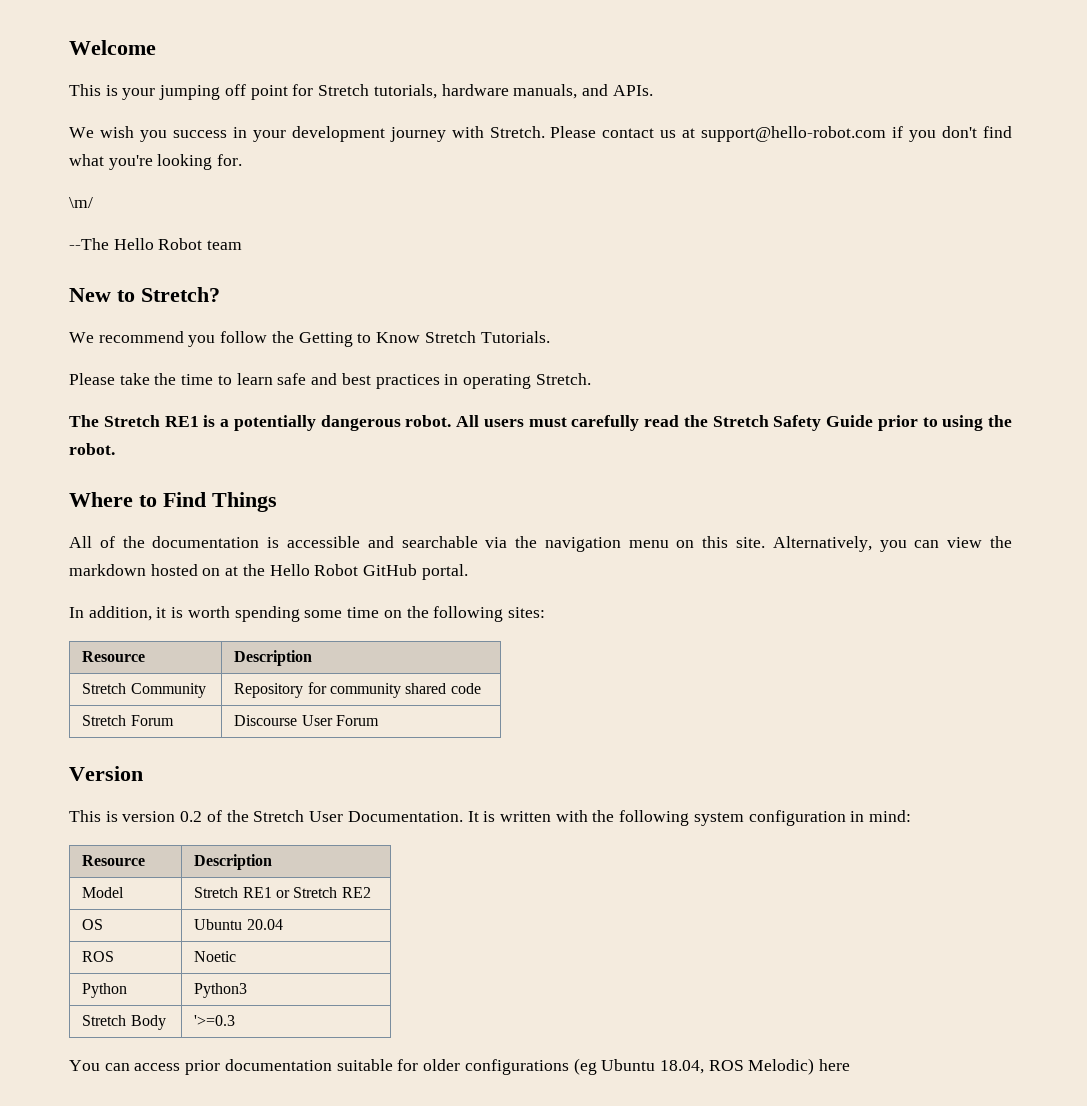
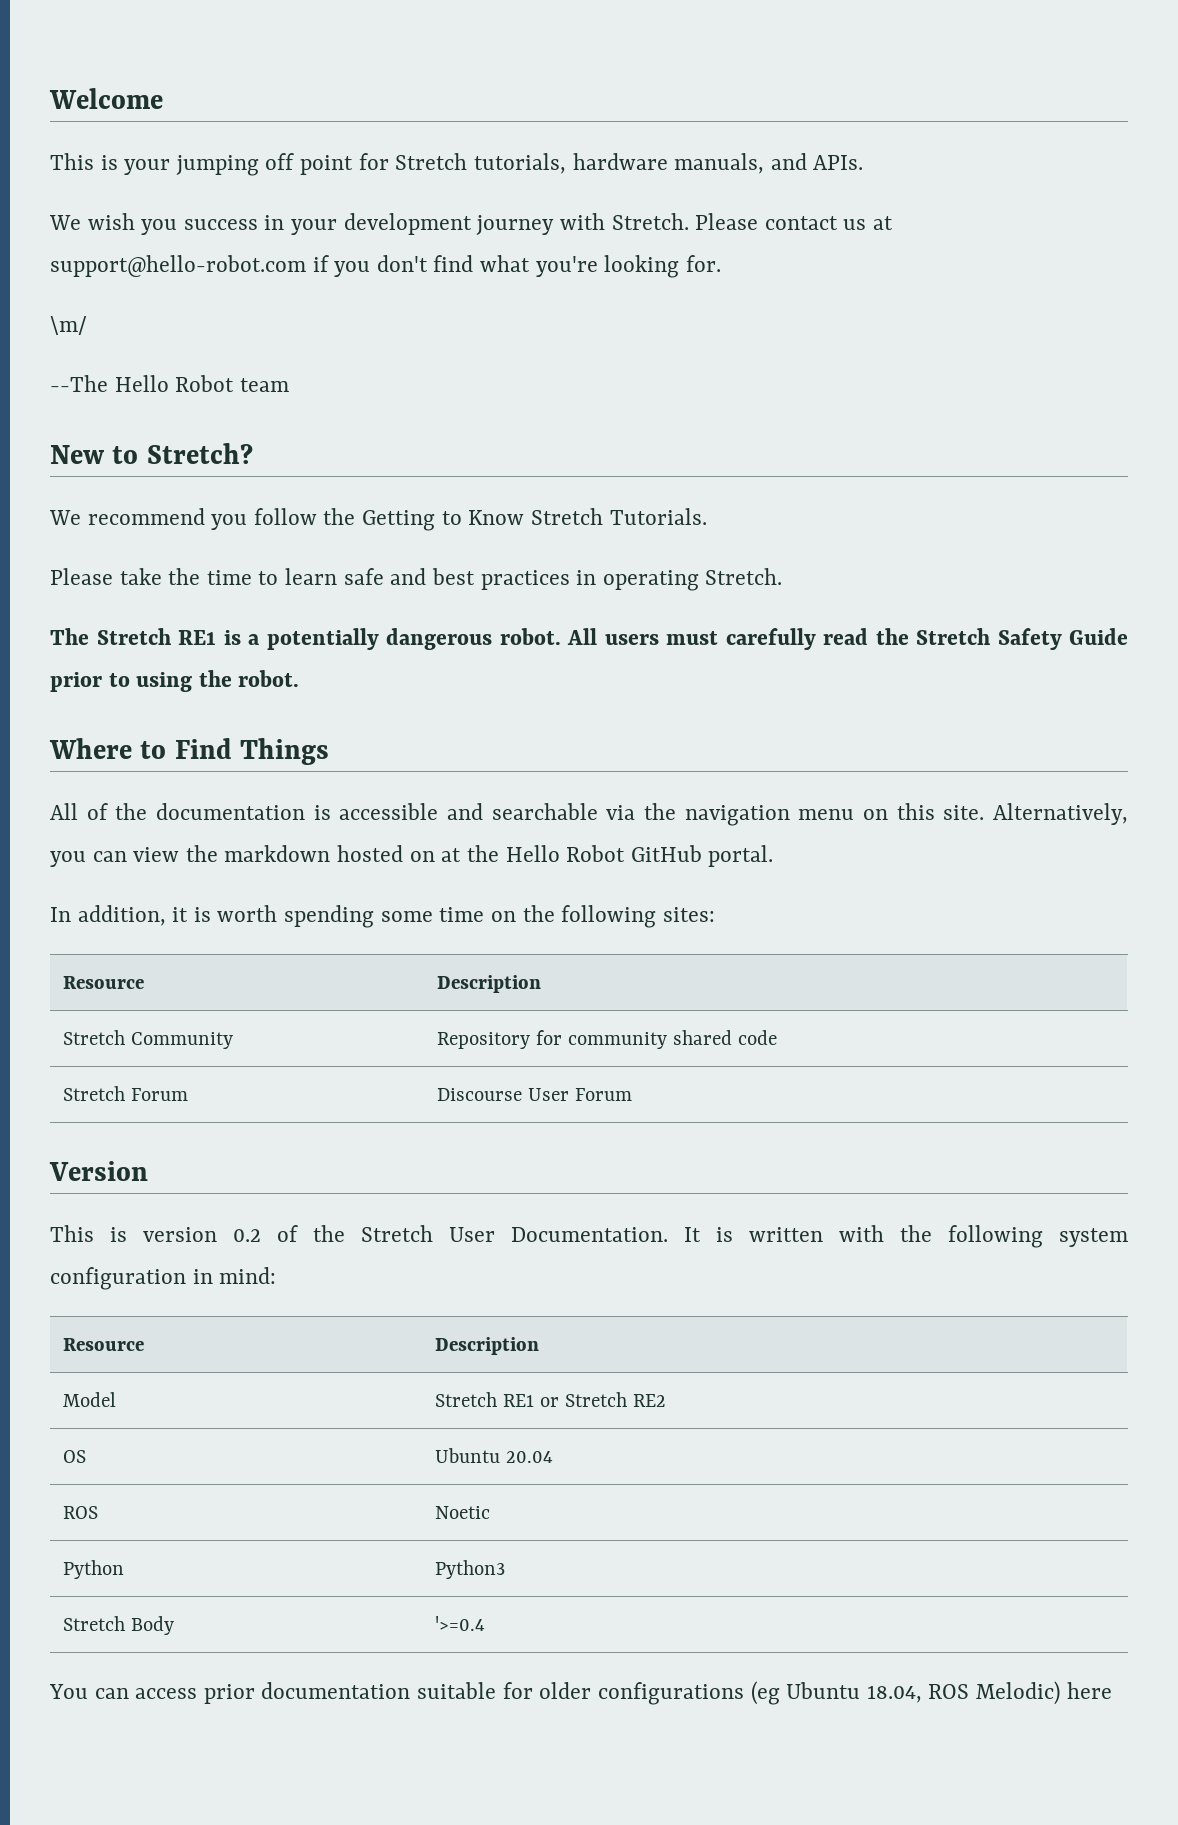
[194,1015,236,1026] '>=0.3 -> [435,1616,486,1631] '>=0.4

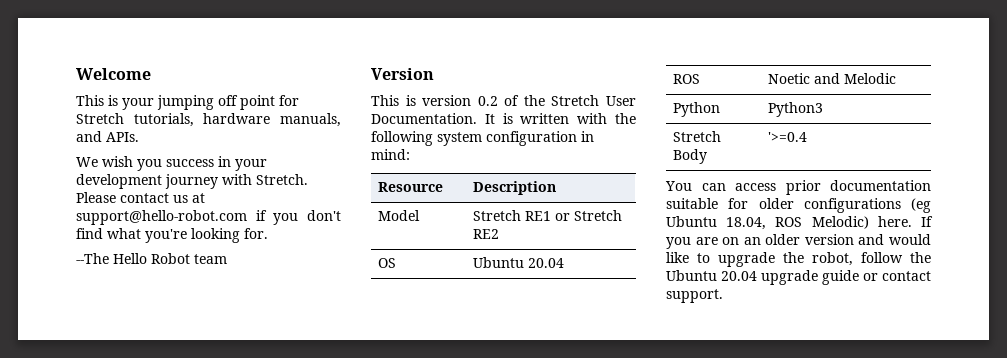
[50,316,87,335] // \m/ -> (268, 233) none
[50,443,253,464] [49,508,707,531] [50,568,783,591] [50,628,1128,650] [50,670,300,692] [49,738,330,765] [50,803,1128,826] [50,845,774,867] [50,905,715,928] [63,976,145,989] [437,975,542,993] [63,1030,234,1049] [437,1030,778,1049] [63,1086,189,1101] [437,1088,633,1101] // New to Stretch? // We recommend you follow the Getting to Know Stretch Tutorials. // Please take the time to learn safe and best practices in operating Stretch. // The Stretch RE1 is a potentially dangerous robot. All users must carefully read the Stretch Safety Guide prior to using the robot. // Where to Find Things // All of the documentation is accessible and searchable via the navigation menu on this site. Alternatively, you can view the markdown hosted on at the Hello Robot GitHub portal. // In addition, it is worth spending some time on the following sites: // Resource | Description // Stretch Community | Repository for community shared code // Stretch Forum | Discourse User Forum -> (227, 259) none
(491, 1512) none -> [814,73,897,84] and Melodic
[1066,1682,1112,1699] here -> [877,216,933,227] [666,234,931,249] [666,252,931,267] [666,270,931,285] [666,289,723,303] here. If you are on an older version and would like to upgrade the robot, follow the Ubuntu 20.04 upgrade guide or contact support.

